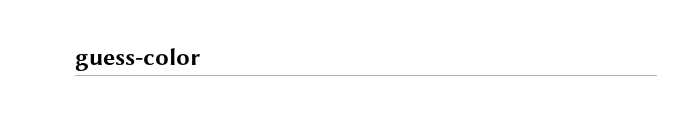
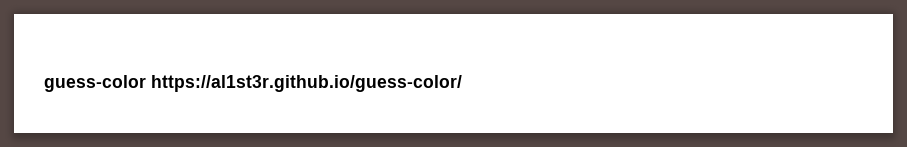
(200, 59) none -> [151,75,462,92] https://al1st3r.github.io/guess-color/

